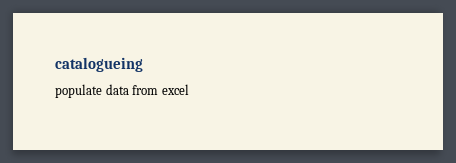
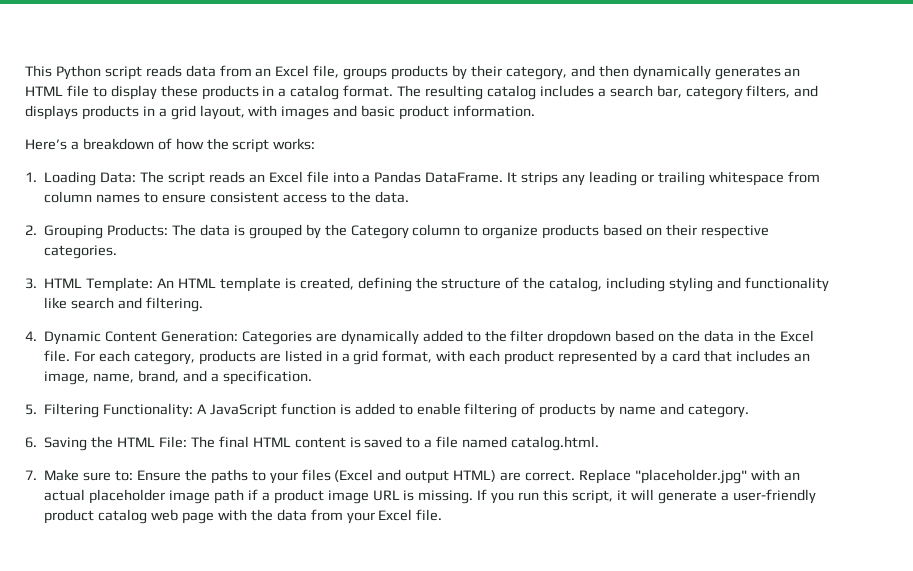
[55,57,143,72] [55,84,189,98] catalogueing // populate data from excel -> [25,65,801,80] [25,85,819,100] [25,105,536,120] [25,138,316,153] [25,171,820,186] [44,191,409,203] [25,224,769,239] [44,245,118,259] [25,277,829,292] [44,297,203,312] [25,330,814,345] [44,350,810,365] [44,370,312,385] [25,403,749,418] [25,436,600,451] [25,469,800,484] [44,489,816,504] [44,509,443,524] This Python script reads data from an Excel file, groups products by their category, and then dynamically generates an HTML file to display these products in a catalog format. The resulting catalog includes a search bar, category filters, and displays products in a grid layout, with images and basic product information. // Here’s a breakdown of how the script works: // 1. Loading Data: The script reads an Excel file into a Pandas DataFrame. It strips any leading or trailing whitespace from column names to ensure consistent access to the data. // 2. Grouping Products: The data is grouped by the Category column to organize products based on their respective categories. // 3. HTML Template: An HTML template is created, defining the structure of the catalog, including styling and functionality like search and filtering. // 4. Dynamic Content Generation: Categories are dynamically added to the filter dropdown based on the data in the Excel file. For each category, products are listed in a grid format, with each product represented by a card that includes an image, name, brand, and a specification. // 5. Filtering Functionality: A JavaScript function is added to enable filtering of products by name and category. // 6. Saving the HTML File: The final HTML content is saved to a file named catalog.html. // 7. Make sure to: Ensure the paths to your files (Excel and output HTML) are correct. Replace "placeholder.jpg" with an actual placeholder image path if a product image URL is missing. If you run this script, it will generate a user-friendly product catalog web page with the data from your Excel file.

